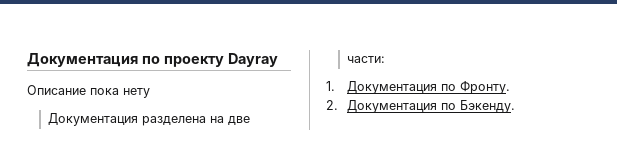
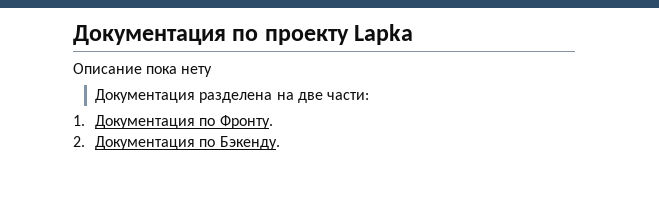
[227,53,278,67] Dayray -> [354,24,414,45] Lapka

